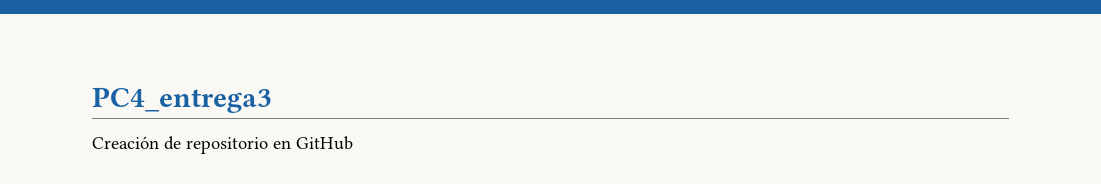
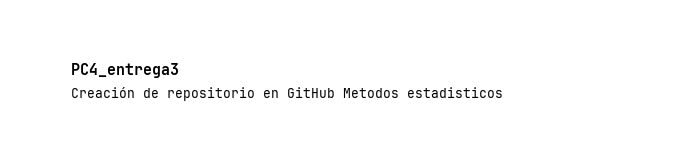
(353, 143) none -> [343,87,503,98] Metodos estadisticos

